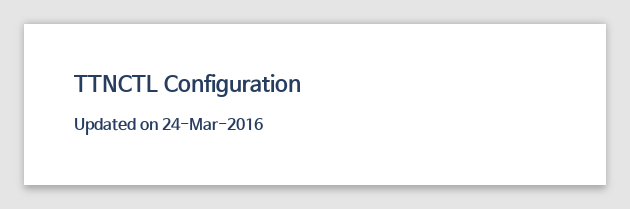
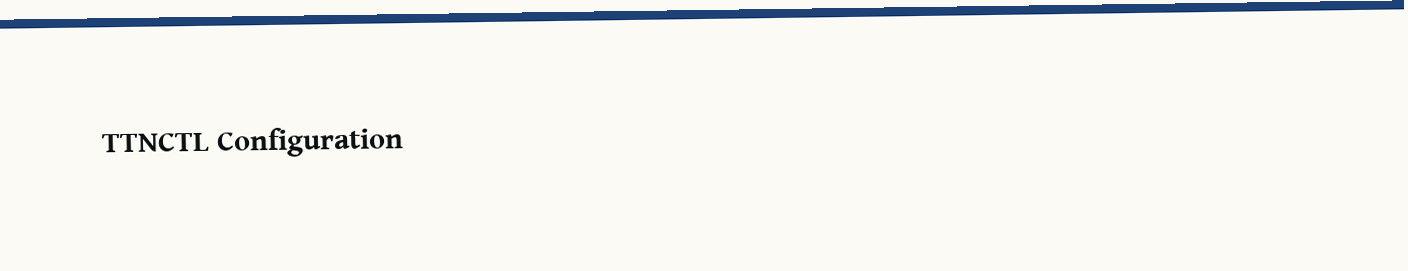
[74,118,264,135] // Updated on 24-Mar-2016 -> (405, 142) none

